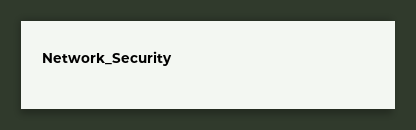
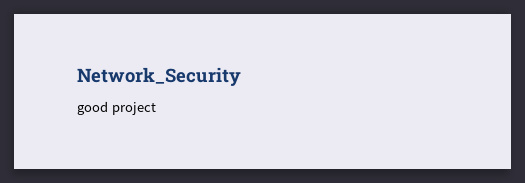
(172, 58) none -> [77,101,156,115] // good project

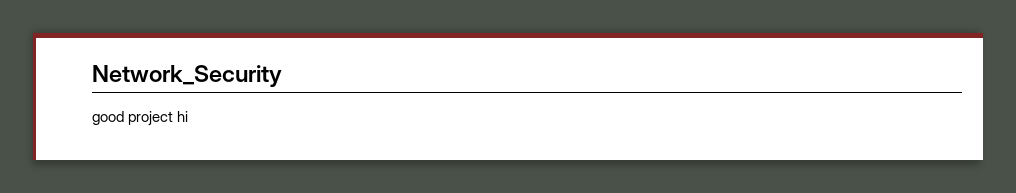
(156, 108) none -> [177,111,189,122] hi

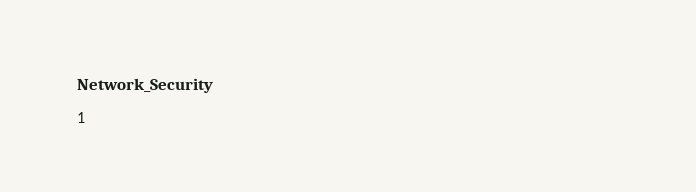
[92,111,189,126] good project hi -> [77,112,85,123] 1

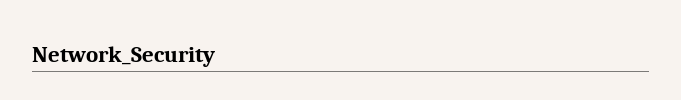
[77,112,85,123] // 1 -> (215, 56) none

